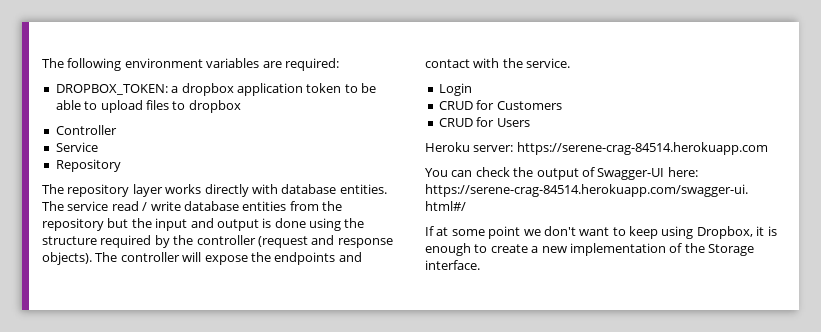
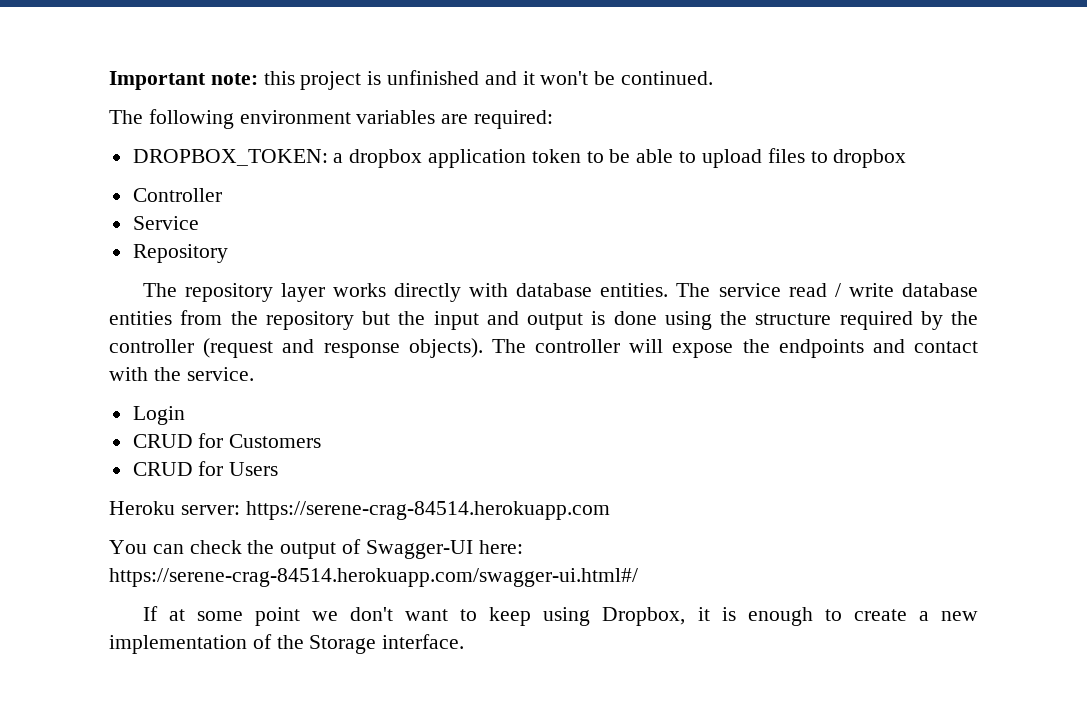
(42, 63) none -> [109,70,714,90] Important note: this project is unfinished and it won't be continued. //

